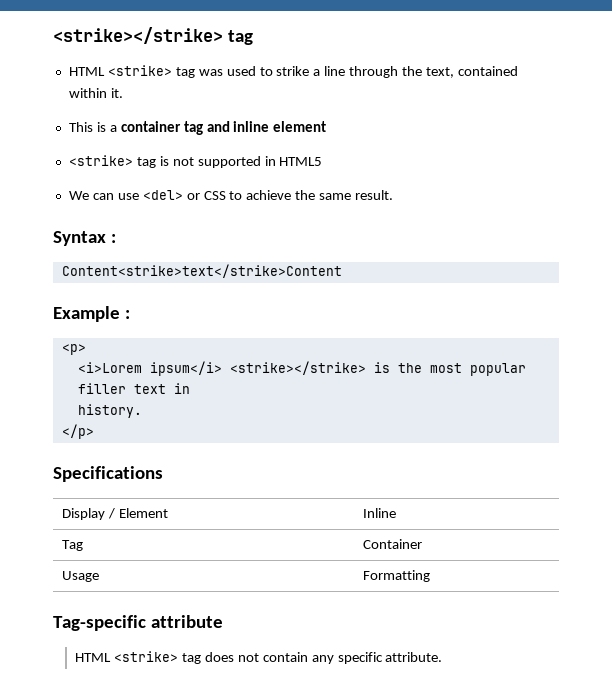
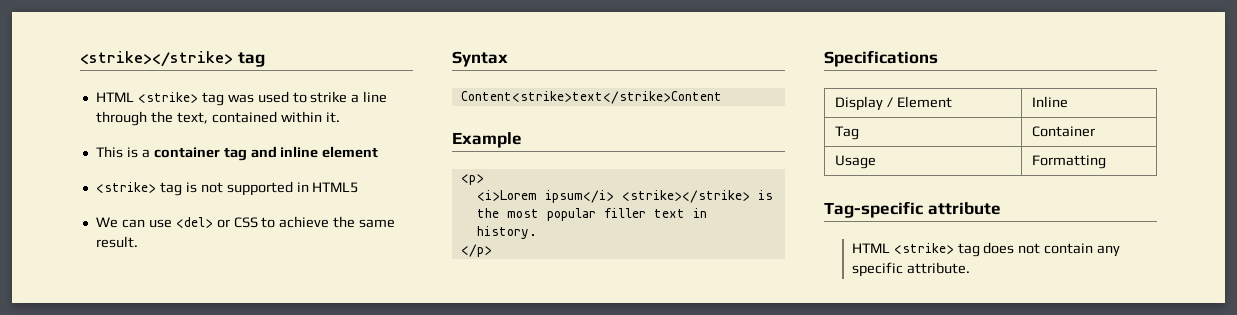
[110,234,116,243] : -> (508, 59) none
[124,310,130,319] : -> (522, 140) none

